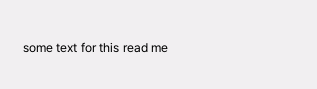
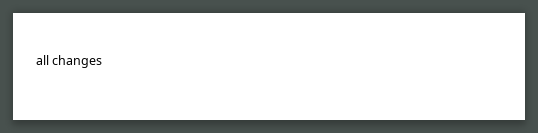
[23,42,168,53] some text for this read me -> [36,55,103,68] all changes

